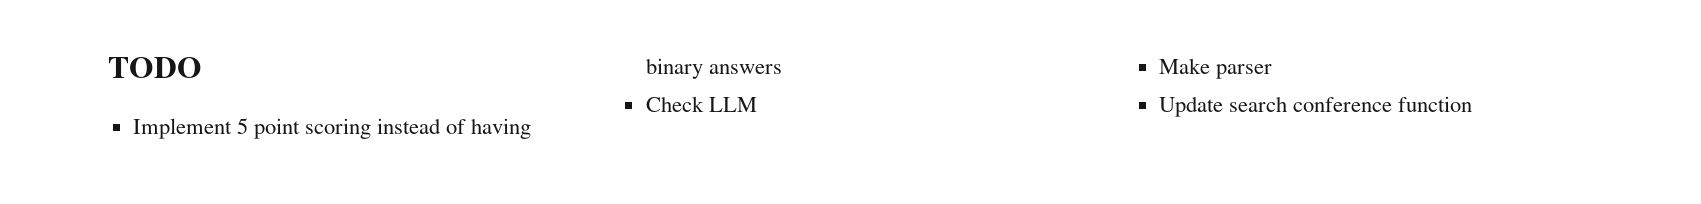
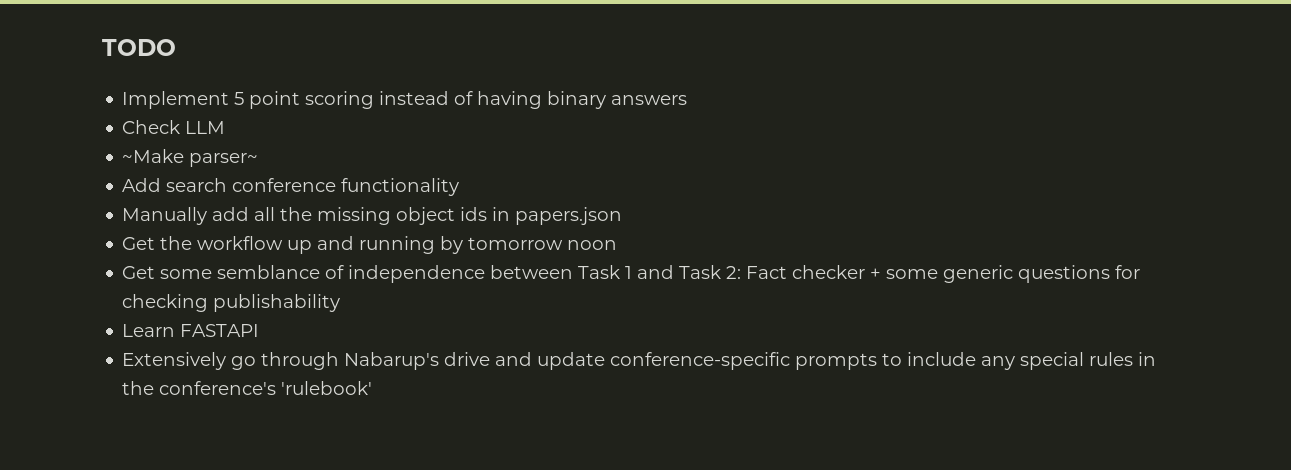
[1158,58,1272,79] [1158,96,1472,117] Make parser // Update search conference function -> [122,149,259,167] [122,178,460,196] [122,207,623,225] [122,236,618,254] [122,265,1141,283] [122,294,341,312] [122,324,260,337] [122,352,1157,370] [122,381,373,395] ~Make parser~ // Add search conference functionality // Manually add all the missing object ids in papers.json // Get the workflow up and running by tomorrow noon // Get some semblance of independence between Task 1 and Task 2: Fact checker + some generic questions for checking publishability // Learn FASTAPI // Extensively go through Nabarup's drive and update conference-specific prompts to include any special rules in the conference's 'rulebook'

